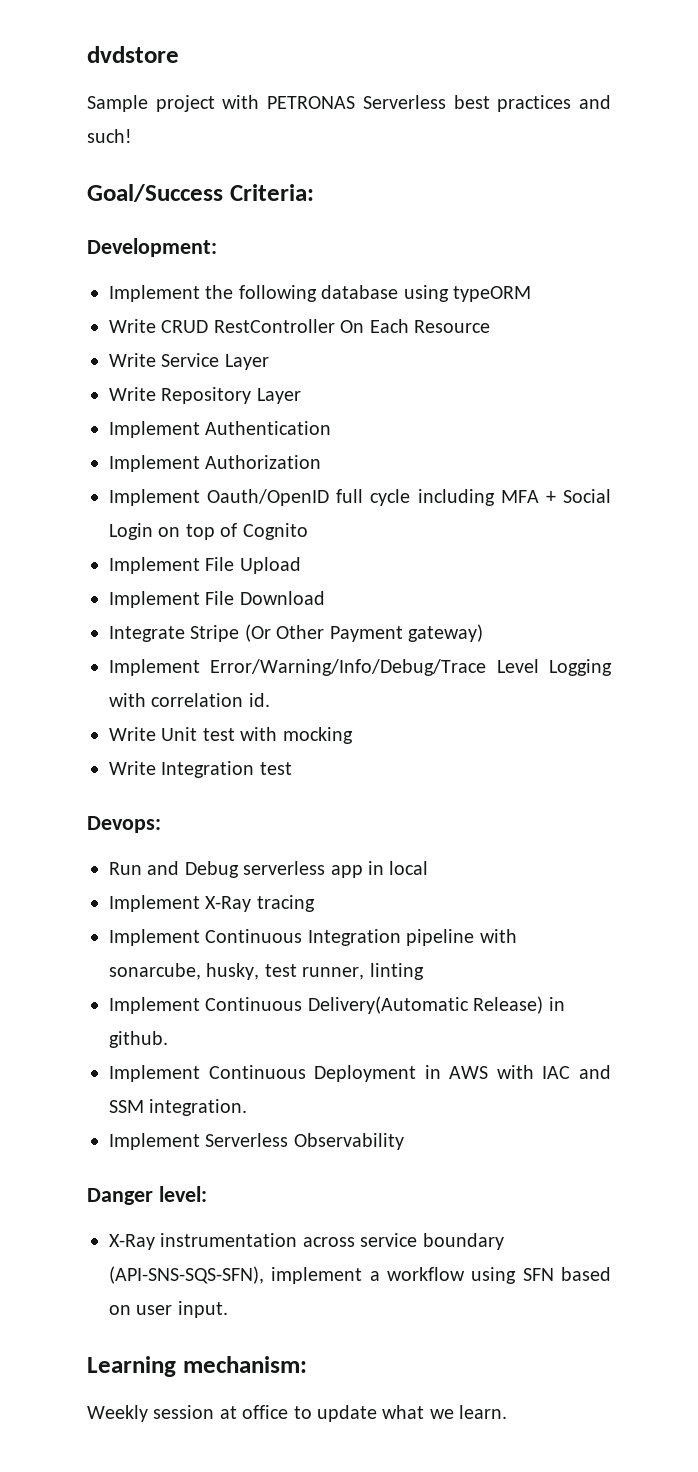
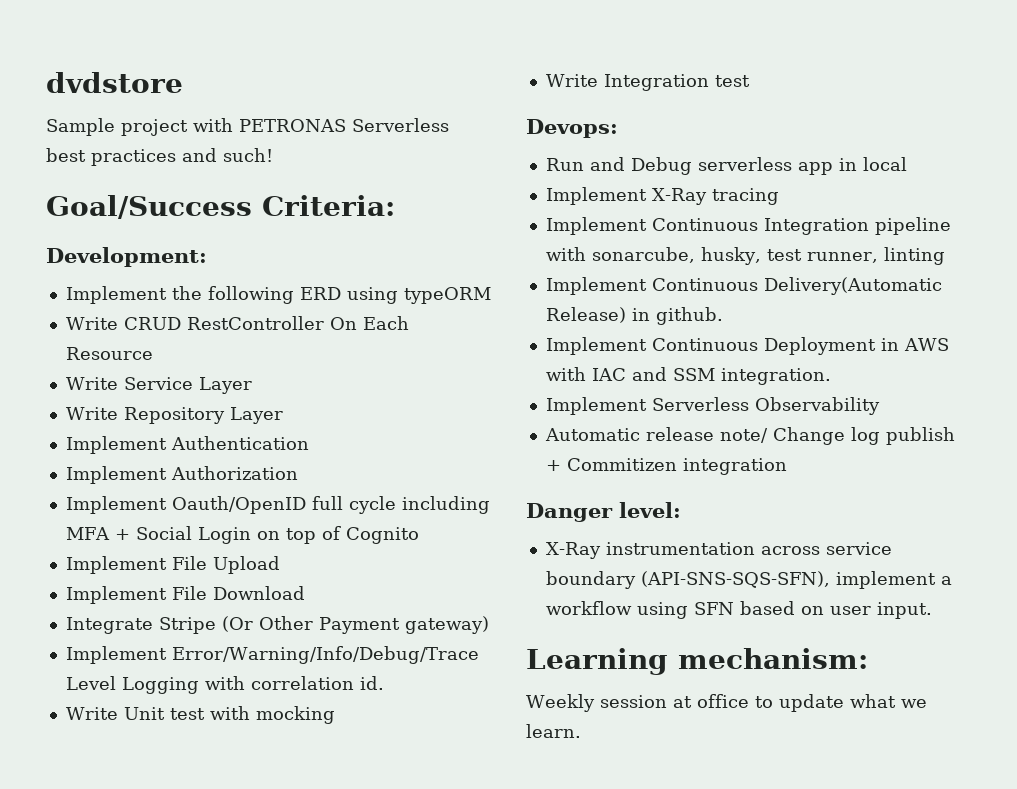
[321,285,399,299] database -> [299,287,341,300] ERD
(404, 1141) none -> [544,427,955,445] [545,458,787,475] // Automatic release note/ Change log publish + Commitizen integration

